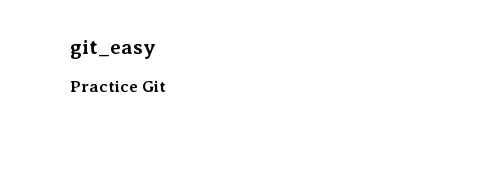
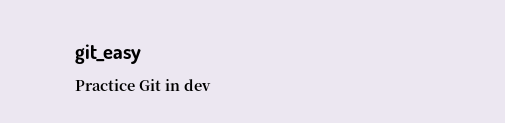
(167, 86) none -> [165,79,211,91] in dev

